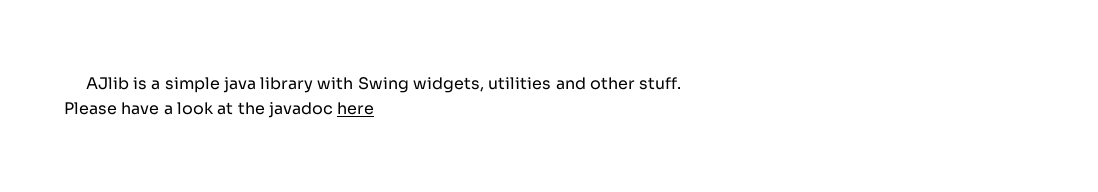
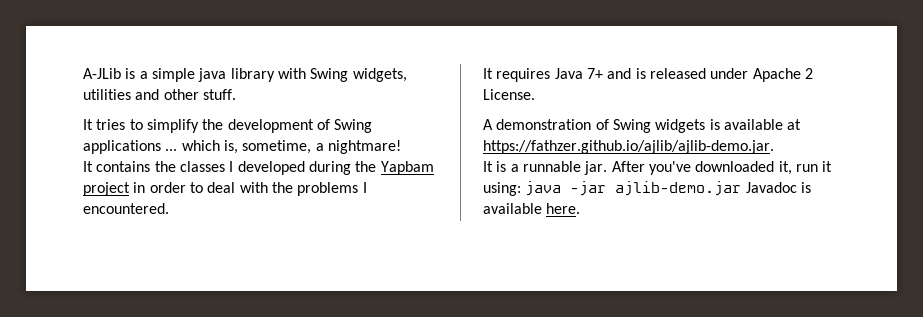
[85,77,129,90] AJlib -> [83,68,121,79] A-JLib
[64,102,375,118] Please have a look at the javadoc here -> [83,119,373,133] [83,140,401,154] [83,161,434,175] [83,182,367,196] [83,203,169,214] [483,68,813,82] [483,89,535,100] [483,119,802,133] [483,140,774,154] [483,161,833,175] [483,181,811,196] [483,203,581,214] It tries to simplify the development of Swing applications ... which is, sometime, a nightmare! // It contains the classes I developed during the Yapbam project in order to deal with the problems I encountered. // It requires Java 7+ and is released under Apache 2 License. // A demonstration of Swing widgets is available at https://fathzer.github.io/ajlib/ajlib-demo.jar. // It is a runnable jar. After you've downloaded it, run it using: java -jar ajlib-demo.jar Javadoc is available here.

